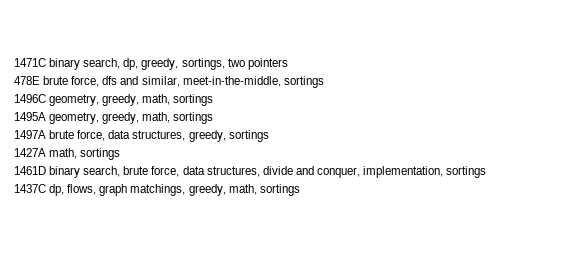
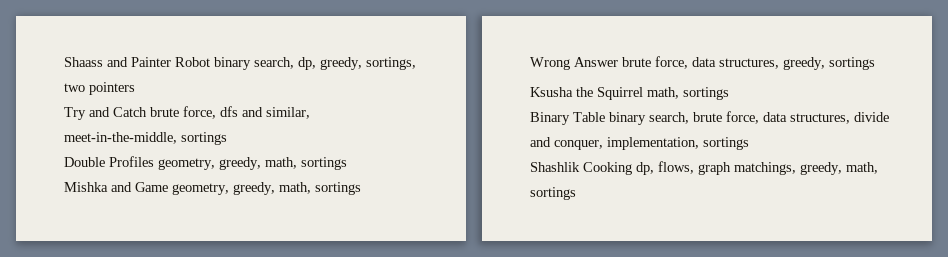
[14,58,46,67] 1471C -> [64,57,210,67] Shaass and Painter Robot
[14,76,40,85] 478E -> [64,107,147,120] Try and Catch
[14,94,214,106] [14,112,214,124] [14,130,46,139] 1496C geometry, greedy, math, sortings // 1495A geometry, greedy, math, sortings // 1497A -> [64,156,347,170] [64,182,361,195] [530,57,618,70] Double Profiles geometry, greedy, math, sortings // Mishka and Game geometry, greedy, math, sortings // Wrong Answer
[14,148,121,160] [14,166,46,175] 1427A math, sortings // 1461D -> [530,87,729,100] [530,112,605,125] Ksusha the Squirrel math, sortings // Binary Table
[14,184,46,193] 1437C -> [530,162,632,175] Shashlik Cooking

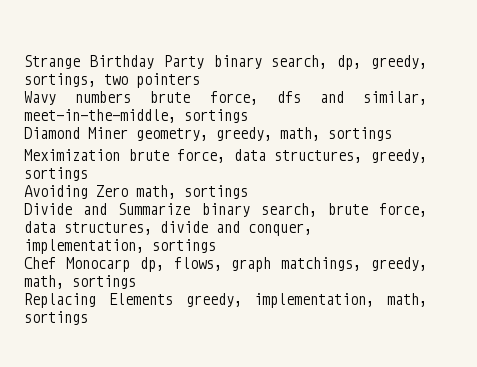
[64,57,210,67] Shaass and Painter Robot -> [24,55,204,69] Strange Birthday Party
[64,107,147,120] Try and Catch -> [24,91,132,105] Wavy numbers
[64,156,347,170] [64,182,361,195] [530,57,618,70] Double Profiles geometry, greedy, math, sortings // Mishka and Game geometry, greedy, math, sortings // Wrong Answer -> [24,127,392,141] [24,149,120,161] Diamond Miner geometry, greedy, math, sortings // Meximization
[530,87,729,100] [530,112,605,125] Ksusha the Squirrel math, sortings // Binary Table -> [24,185,248,199] [24,203,191,215] Avoiding Zero math, sortings // Divide and Summarize
[530,162,632,175] Shashlik Cooking -> [24,257,130,272] Chef Monocarp
(576, 193) none -> [24,293,427,308] [24,311,88,325] // Replacing Elements greedy, implementation, math, sortings

